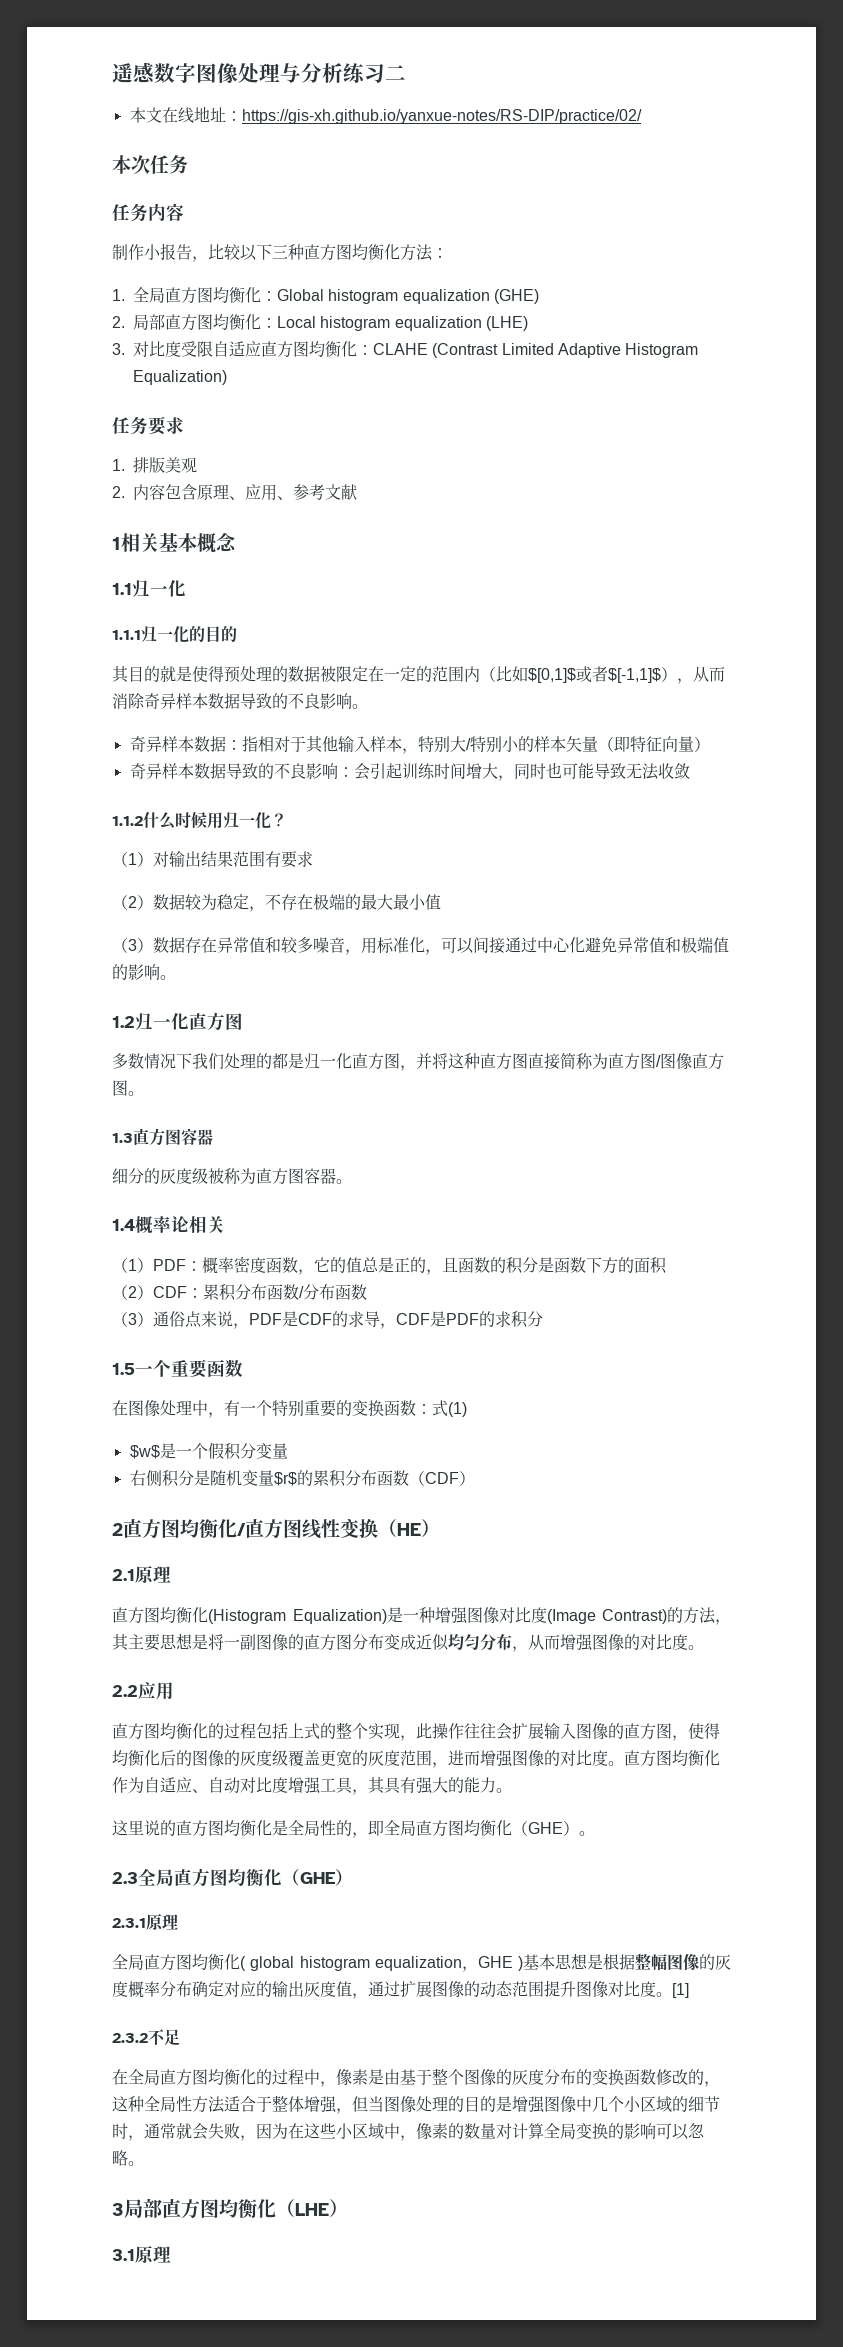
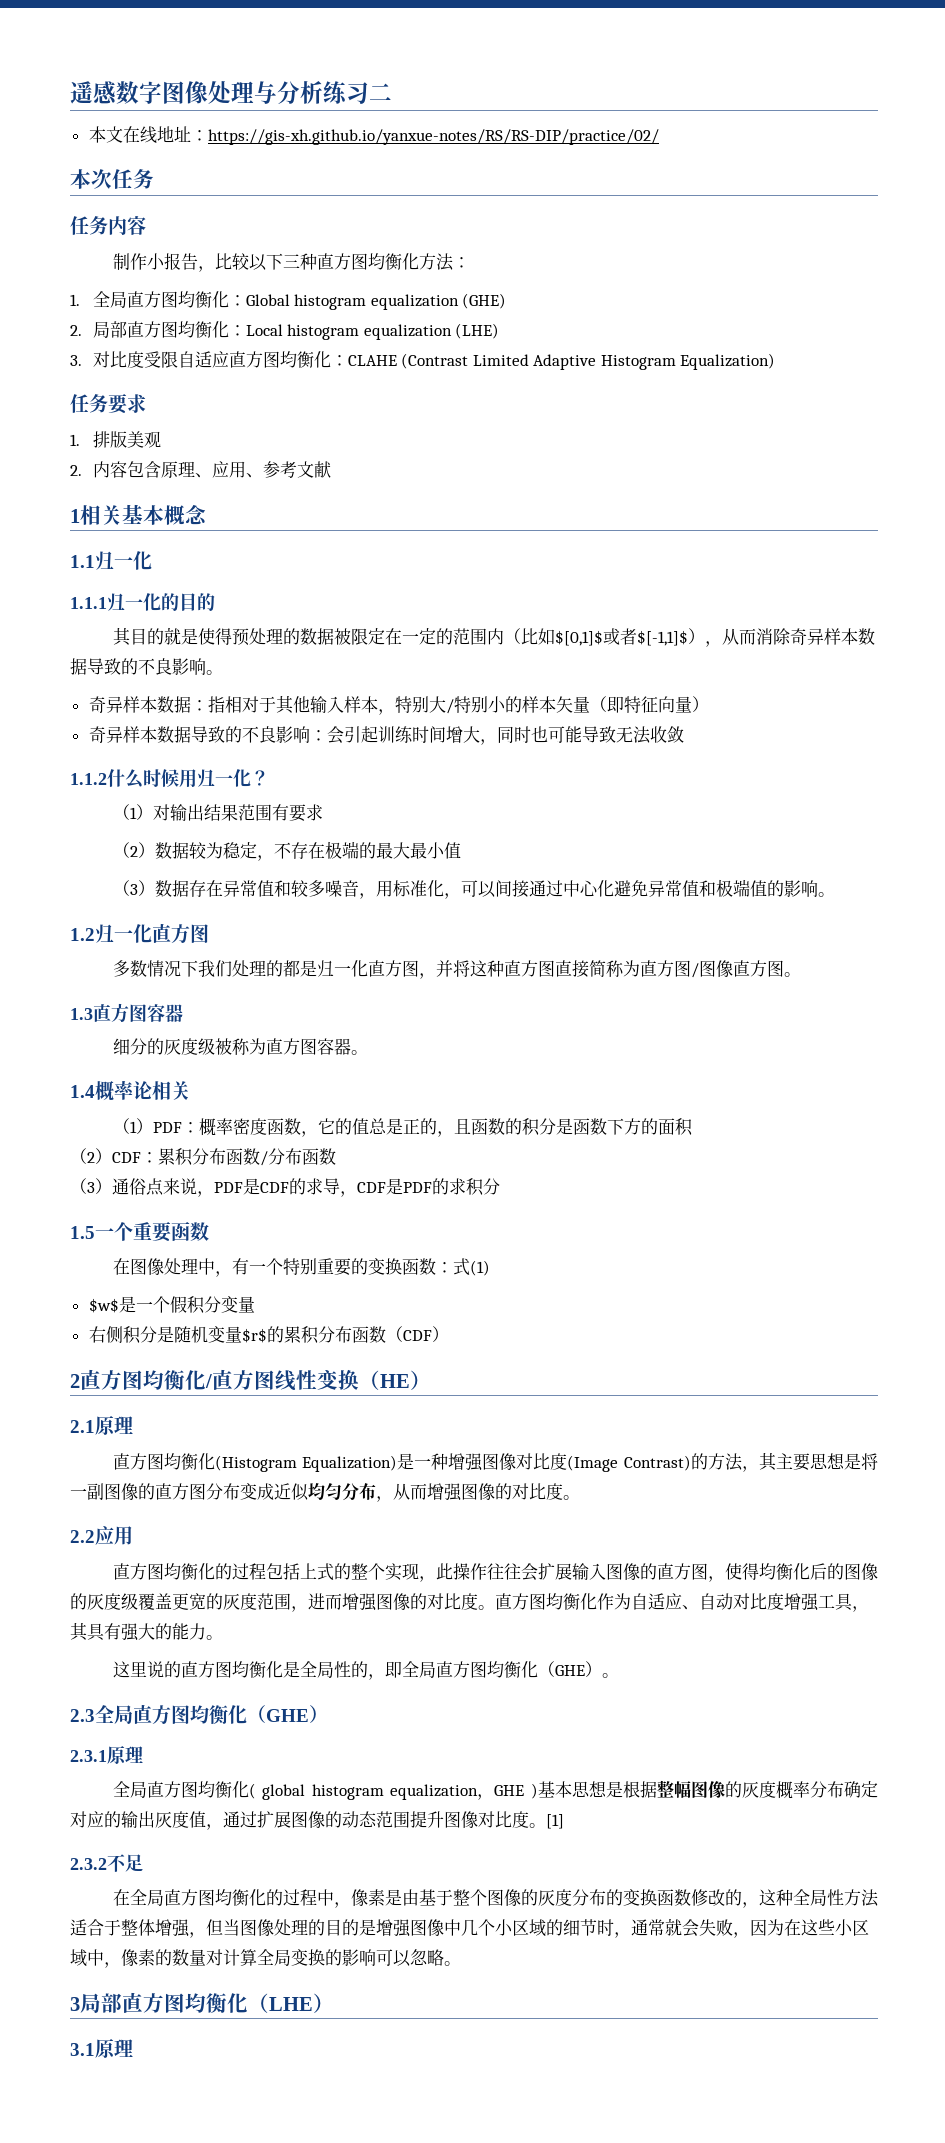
[241,109,642,124] https://gis-xh.github.io/yanxue-notes/RS-DIP/practice/02/ -> [207,129,659,145] https://gis-xh.github.io/yanxue-notes/RS/RS-DIP/practice/02/

